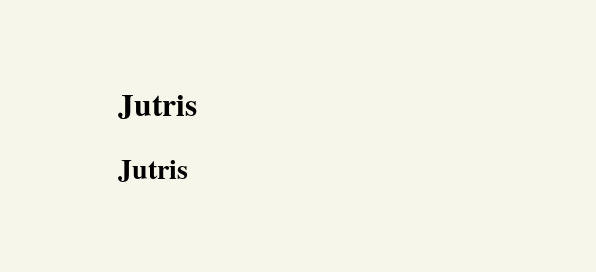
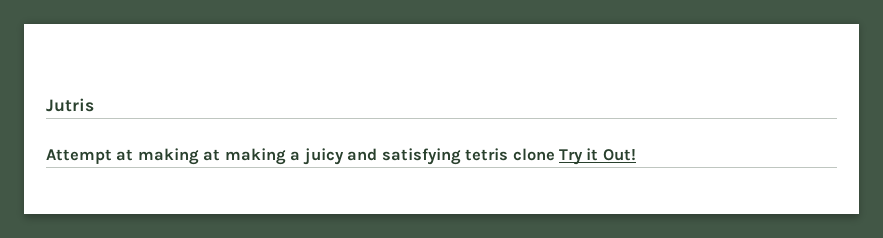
[118,160,188,182] Jutris -> [46,148,636,165] Attempt at making at making a juicy and satisfying tetris clone Try it Out!

